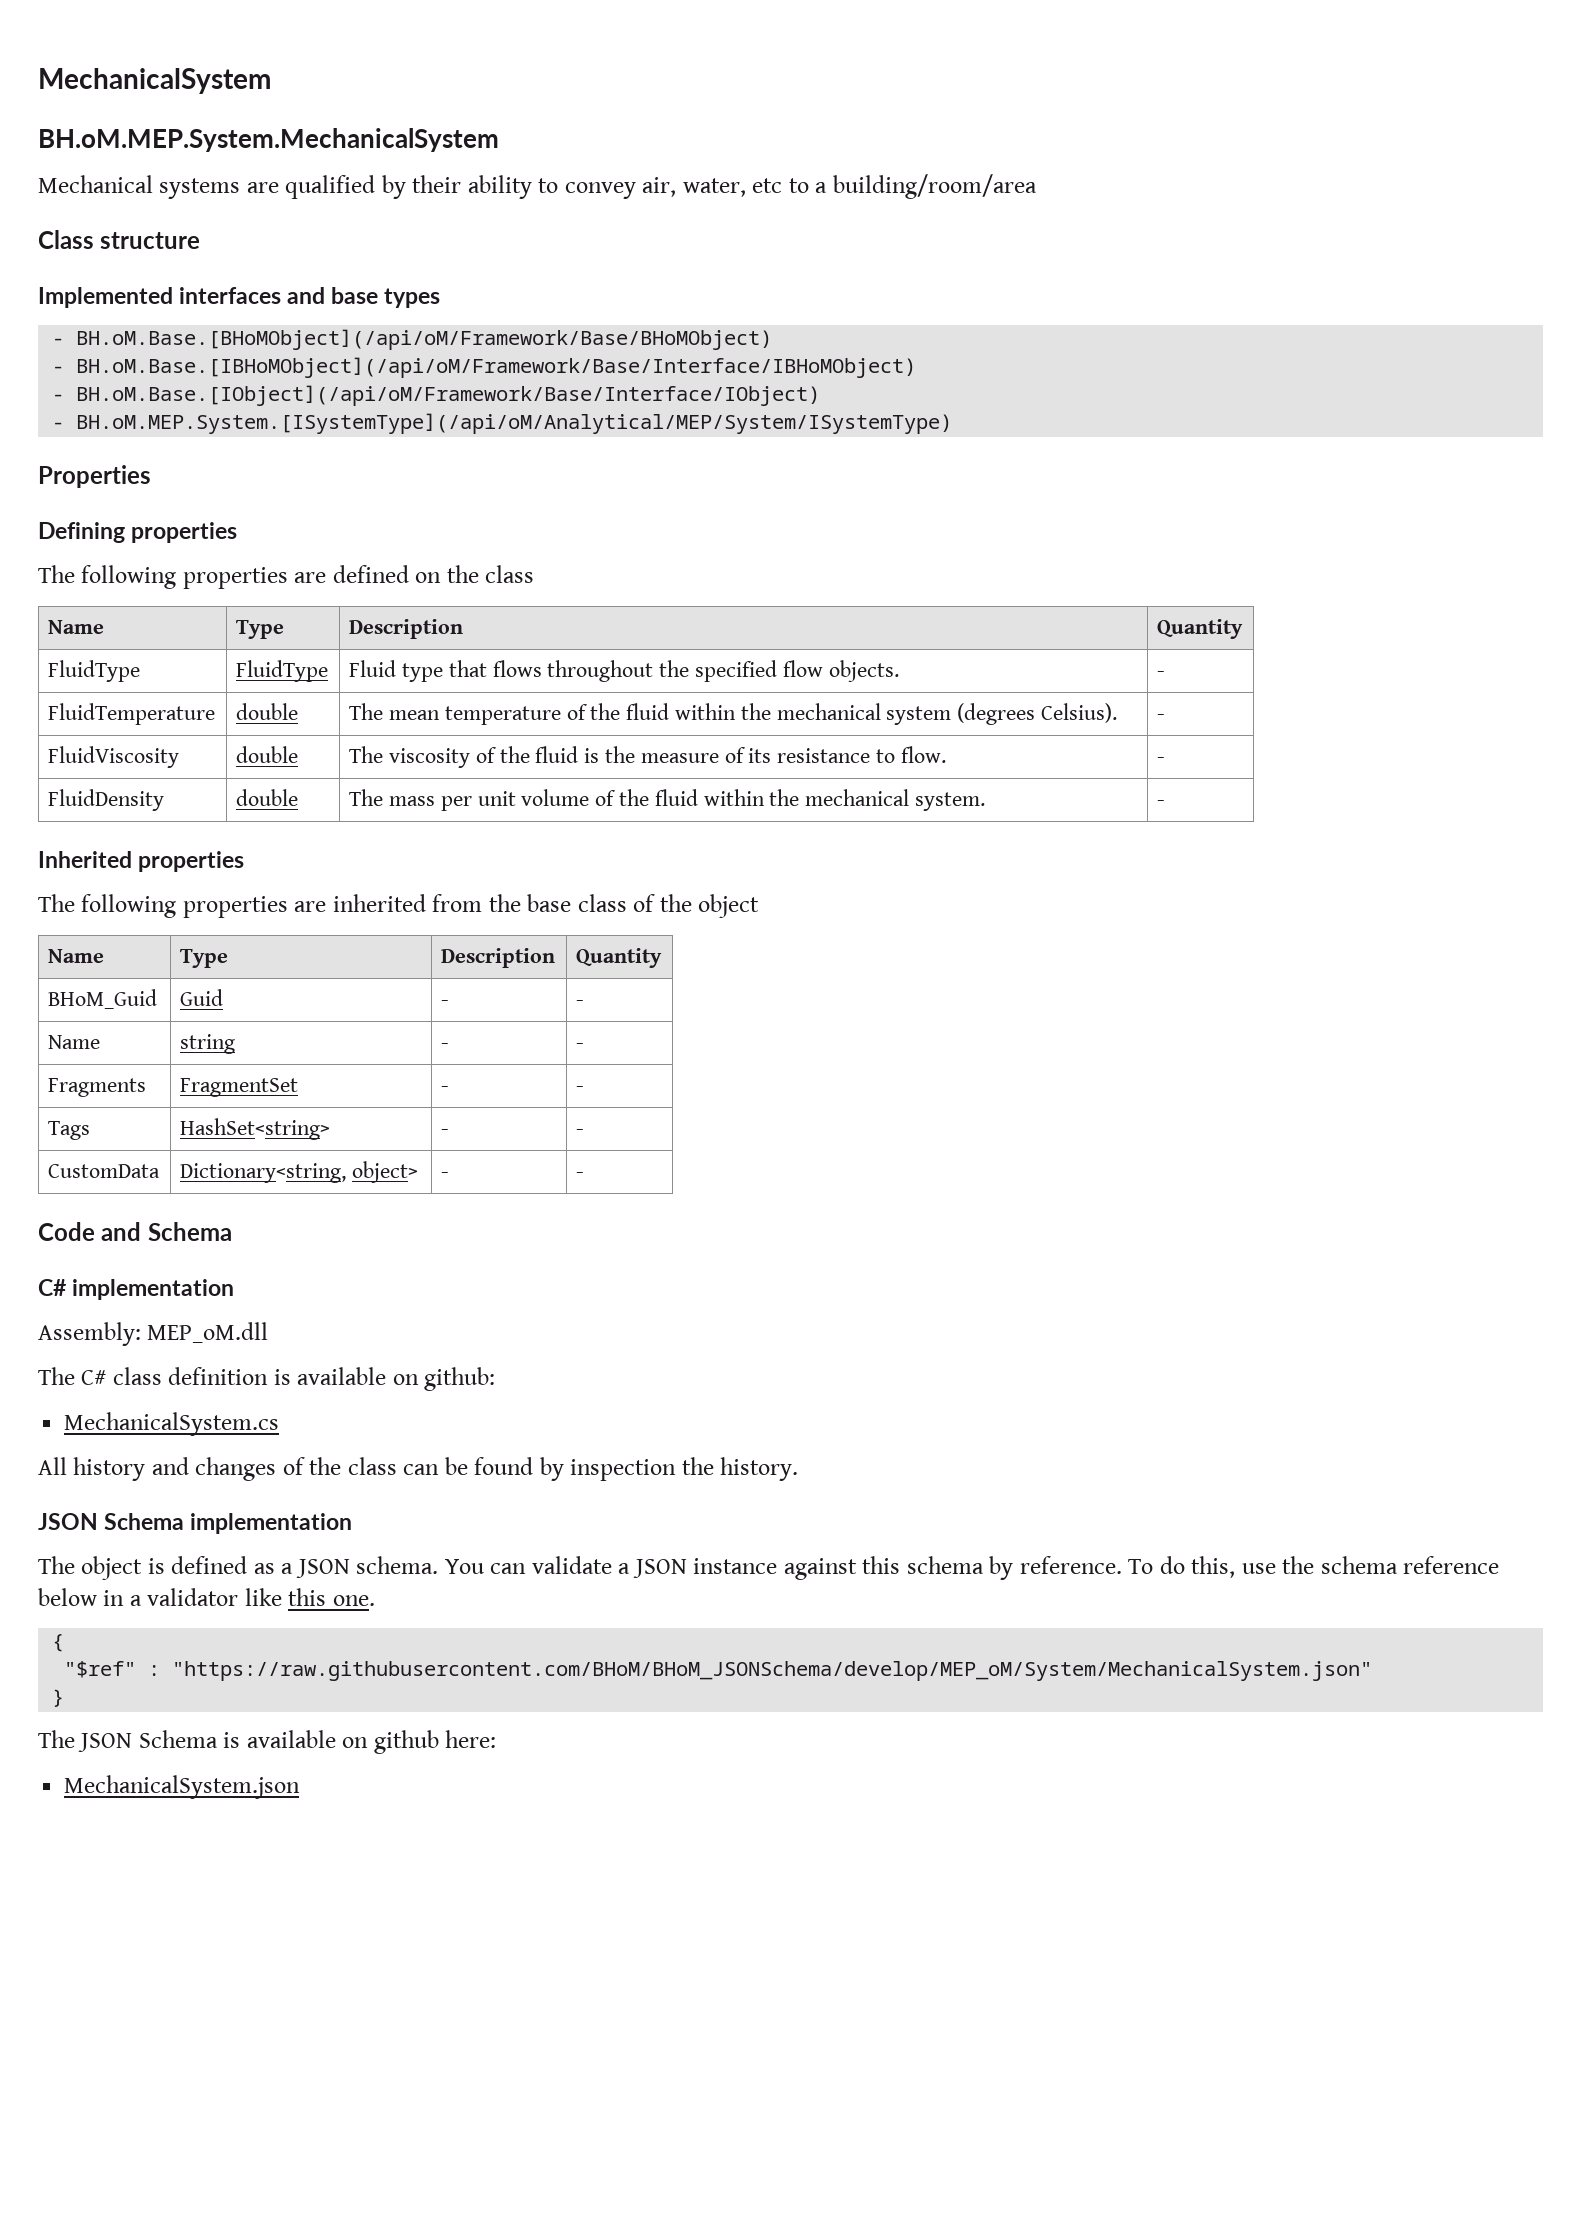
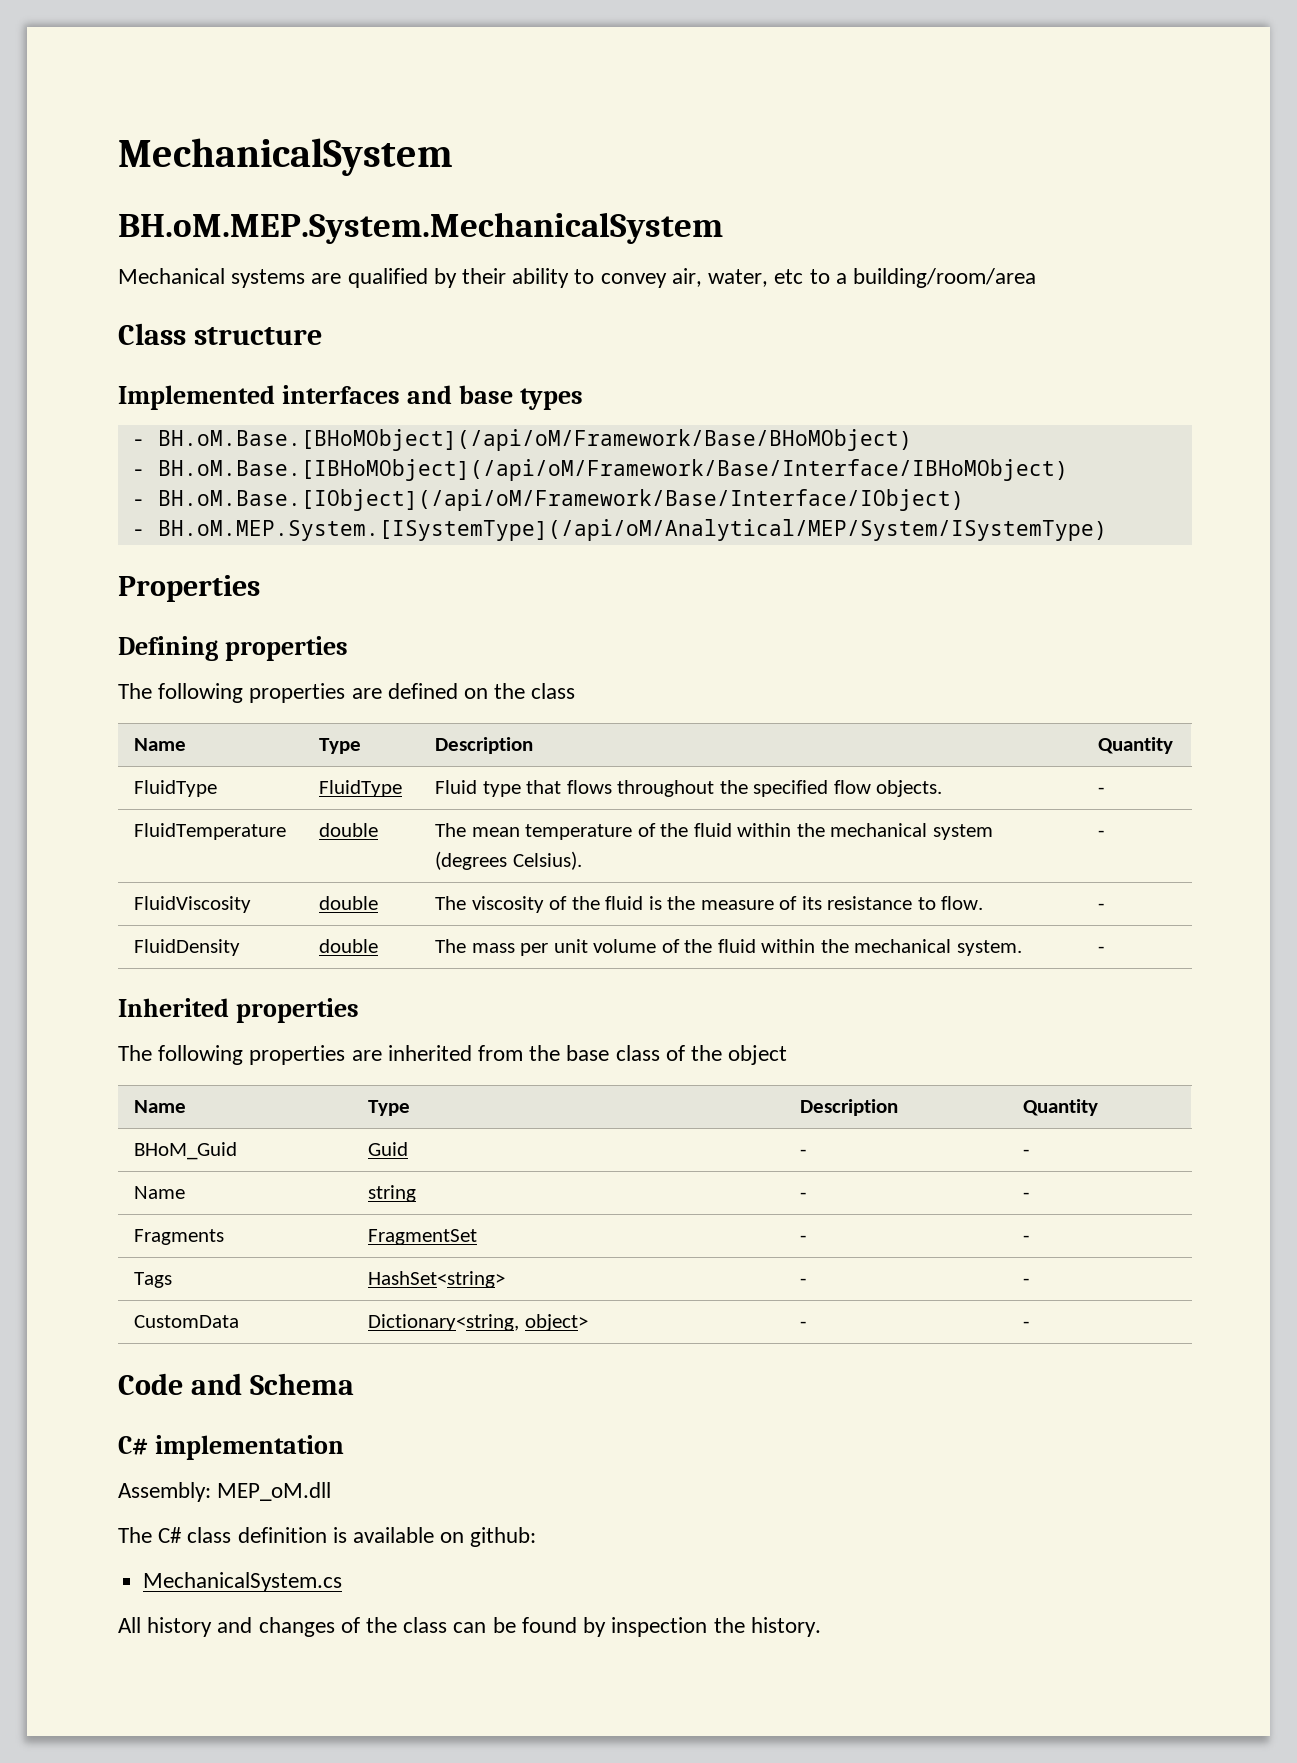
[38,1513,353,1534] [38,1556,1500,1580] [38,1588,375,1606] [52,1634,65,1652] [64,1661,1373,1681] [52,1689,65,1707] [38,1730,497,1754] [64,1775,301,1799] // JSON Schema implementation // The object is defined as a JSON schema. You can validate a JSON instance against this schema by reference. To do this, use the schema reference below in a validator like this one. // { // "$ref" : "https://raw.githubusercontent.com/BHoM/BHoM_JSONSchema/develop/MEP_oM/System/MechanicalSystem.json" // } // The JSON Schema is available on github here: // MechanicalSystem.json -> (821, 1627) none

